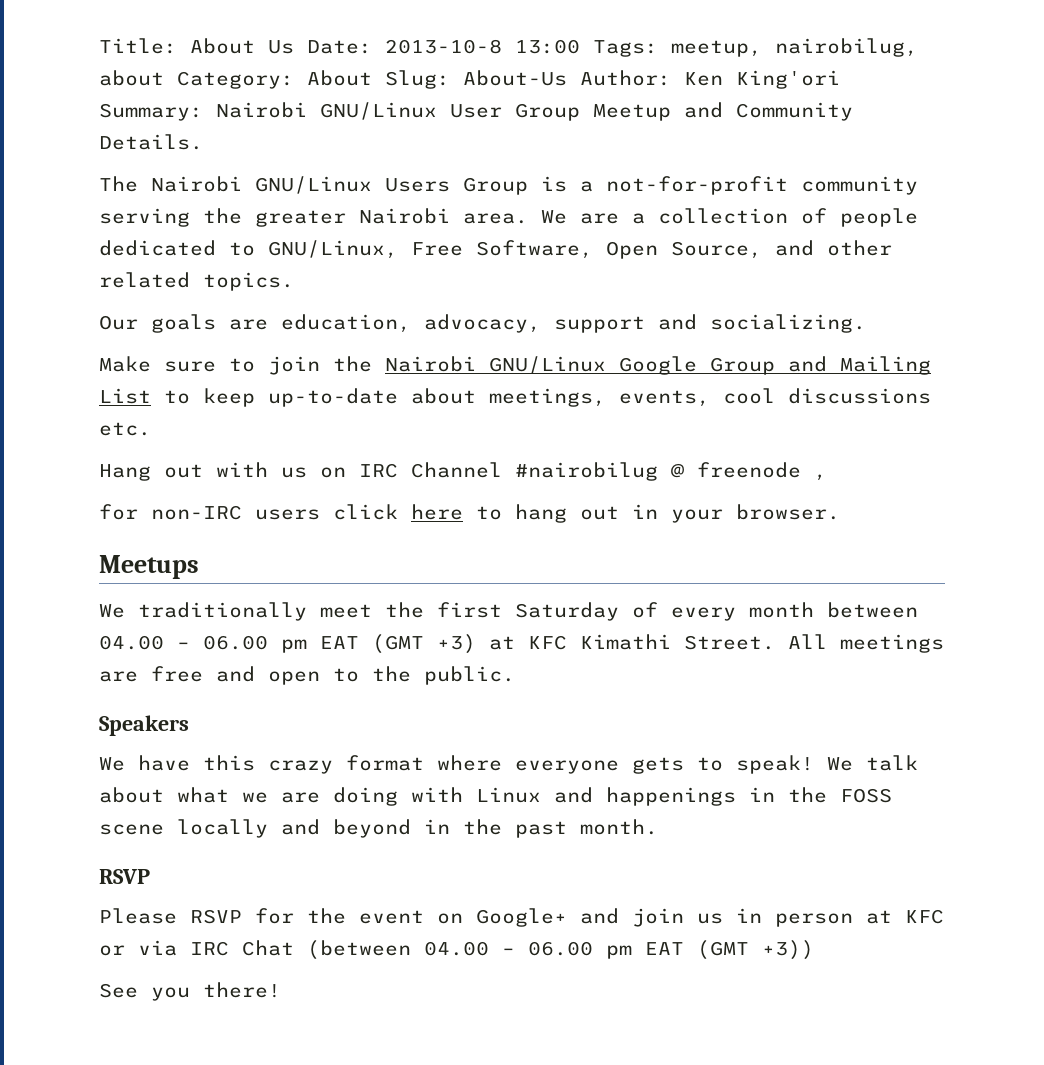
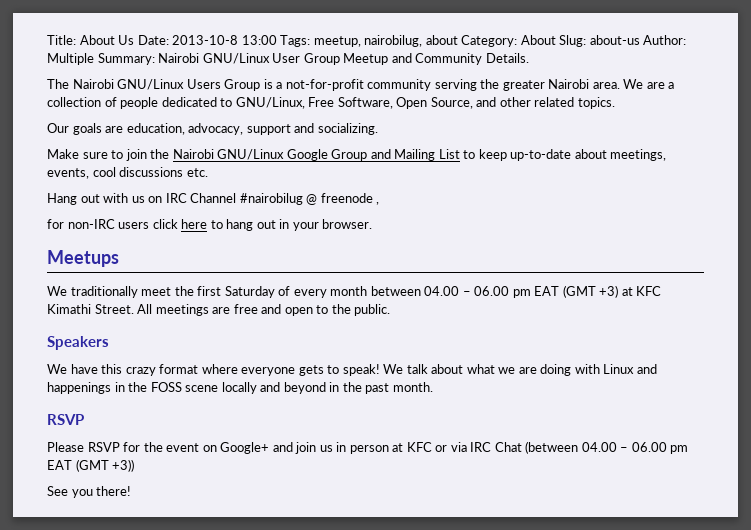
[463,70,840,89] About-Us Author: Ken King'ori -> [589,35,687,45] [47,53,94,65] about-us Author: Multiple

